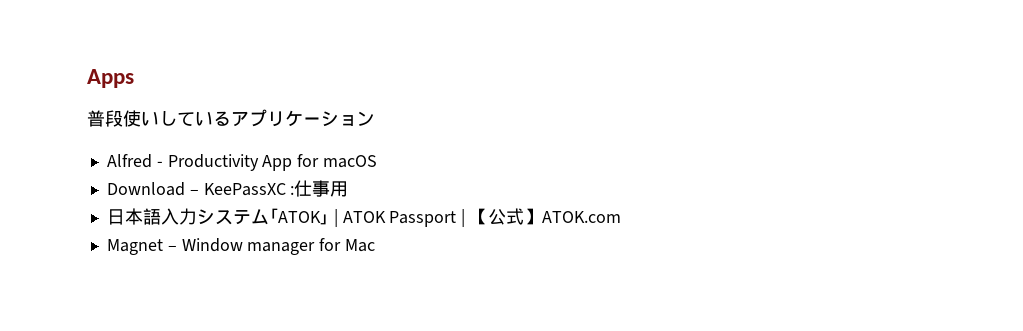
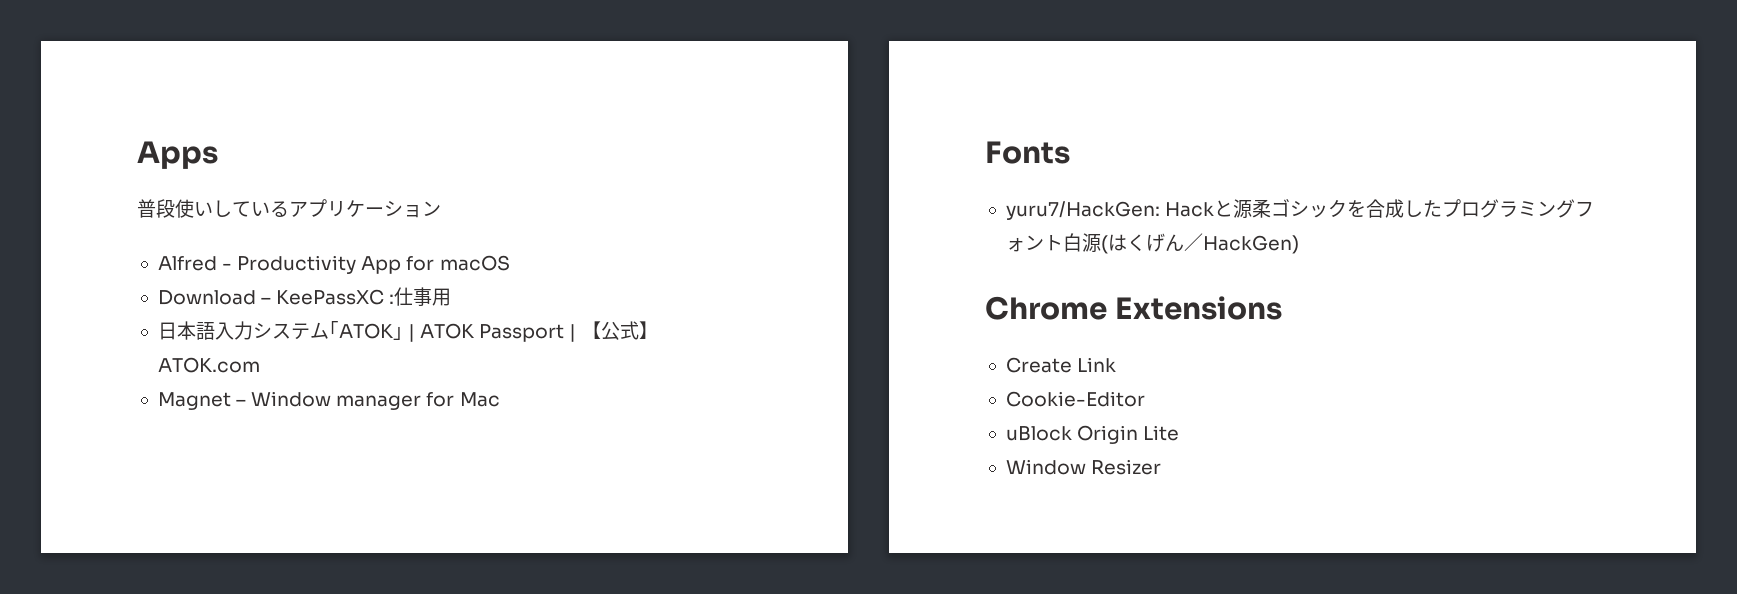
(376, 245) none -> [985,141,1070,164] [1005,199,1595,220] [1005,233,1299,254] [985,296,1282,320] [1005,357,1117,373] [1005,391,1145,407] [1005,425,1180,444] [1005,459,1162,475] // Fonts // yuru7/HackGen: Hackと源柔ゴシックを合成したプログラミングフォント白源(はくげん／HackGen) // Chrome Extensions // Create Link // Cookie-Editor // uBlock Origin Lite // Window Resizer

